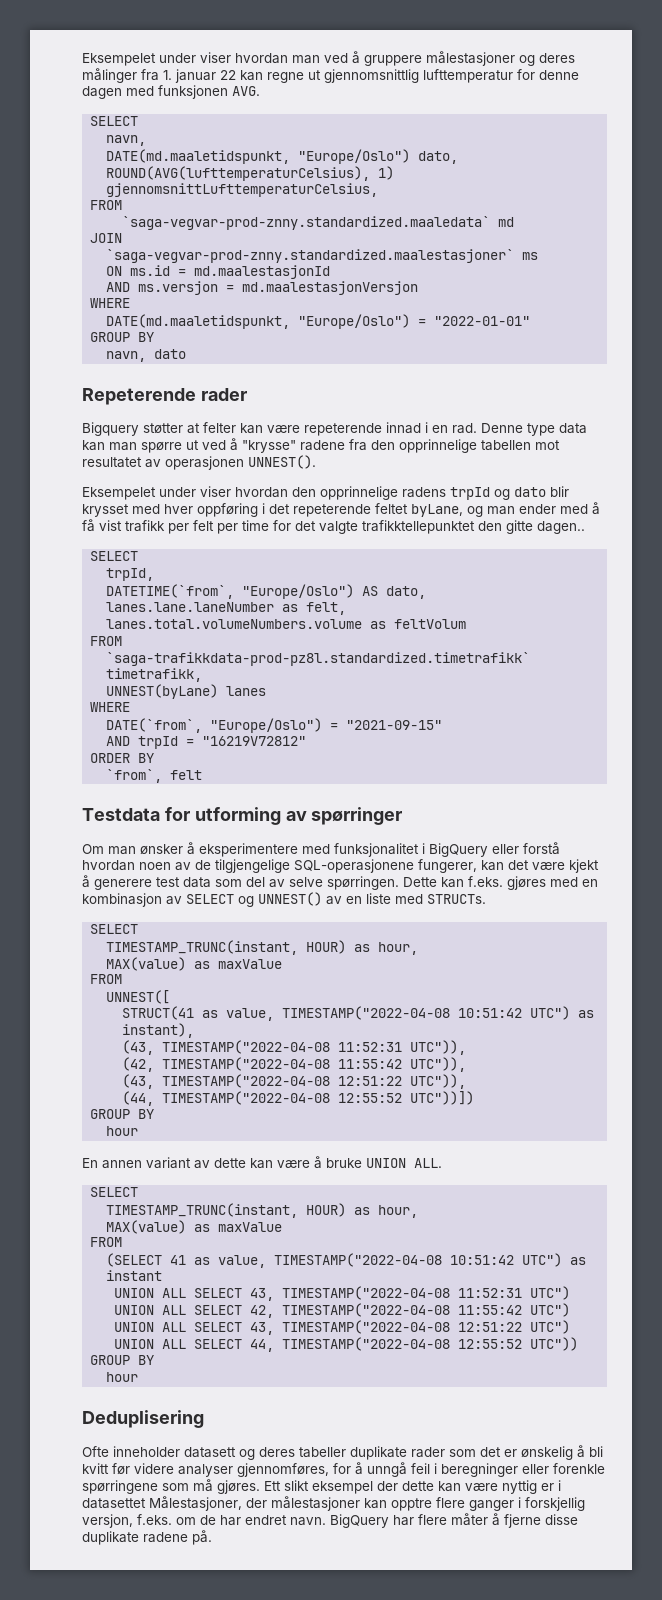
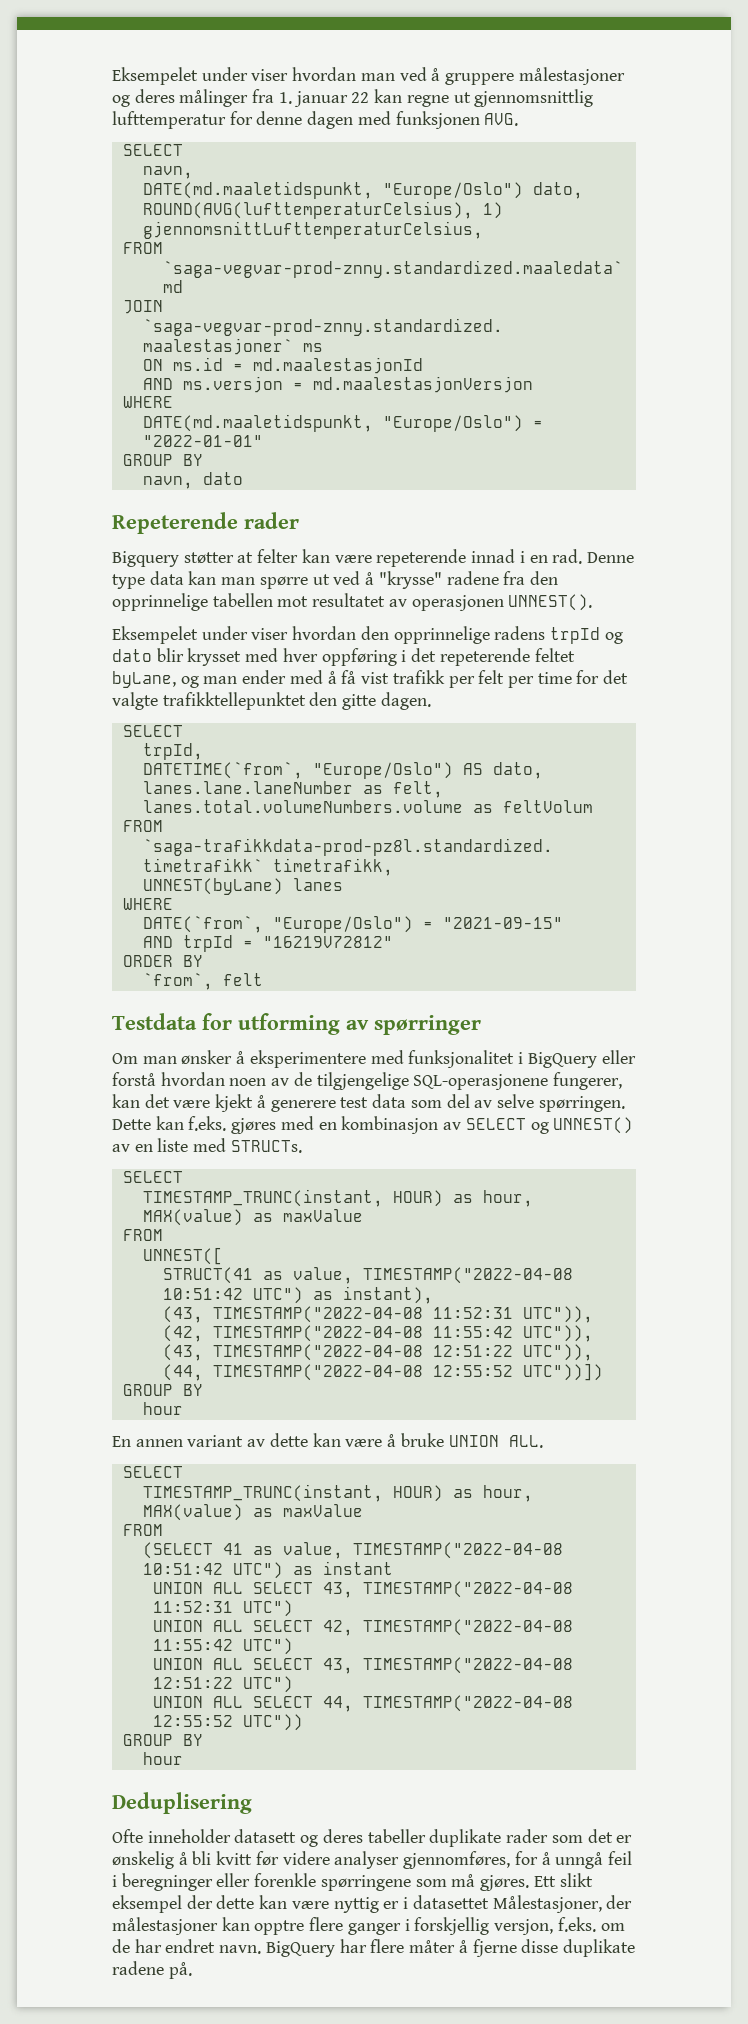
[537,521,585,534] dagen.. -> [380,692,431,710] dagen.

